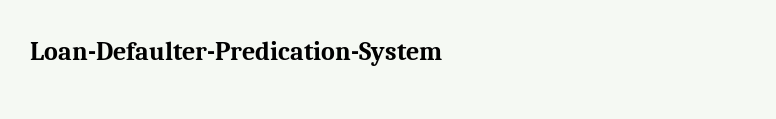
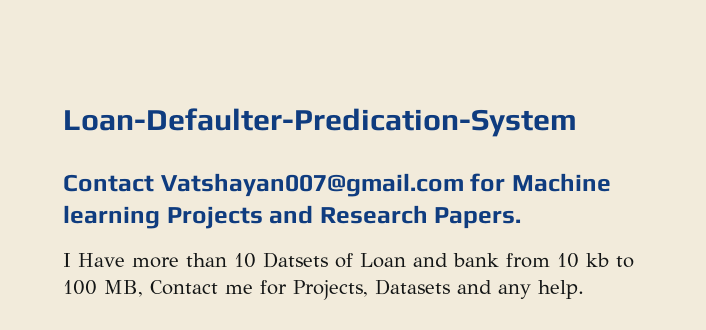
(442, 53) none -> [63,173,611,197] [63,205,522,229] [63,252,634,268] [63,279,584,300] // Contact Vatshayan007@gmail.com for Machine learning Projects and Research Papers. // I Have more than 10 Datsets of Loan and bank from 10 kb to 100 MB, Contact me for Projects, Datasets and any help.

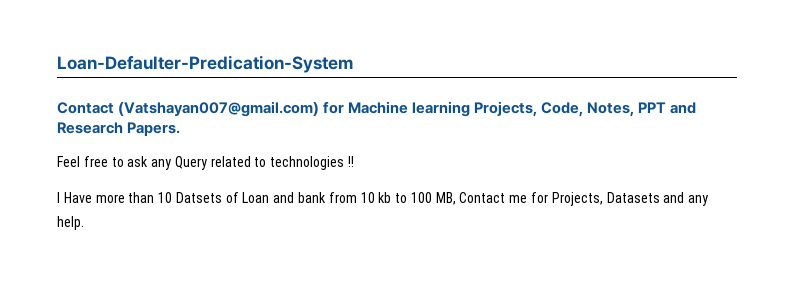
[160,173,464,197] Vatshayan007@gmail.com -> [118,101,320,117] (Vatshayan007@gmail.com)
[166,206,263,229] Projects -> [474,101,667,117] Projects, Code, Notes, PPT
(522, 218) none -> [57,156,355,170] // Feel free to ask any Query related to technologies !!

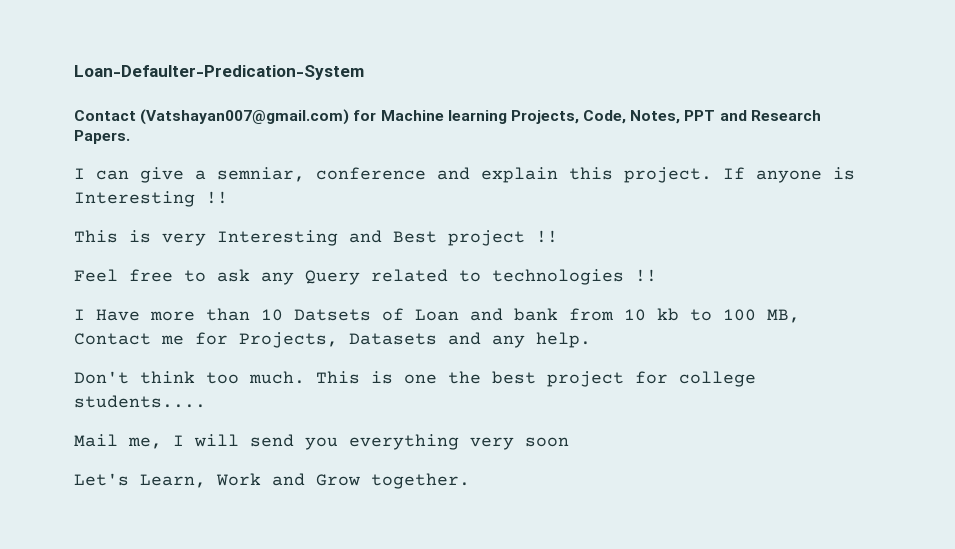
(181, 129) none -> [74,167,855,183] [74,191,228,207] [74,230,558,246] // I can give a semniar, conference and explain this project. If anyone is Interesting !! // This is very Interesting and Best project !!
(84, 223) none -> [74,371,756,387] [74,395,206,408] [74,434,569,450] [74,473,470,489] // Don't think too much. This is one the best project for college students.... // Mail me, I will send you everything very soon // Let's Learn, Work and Grow together.

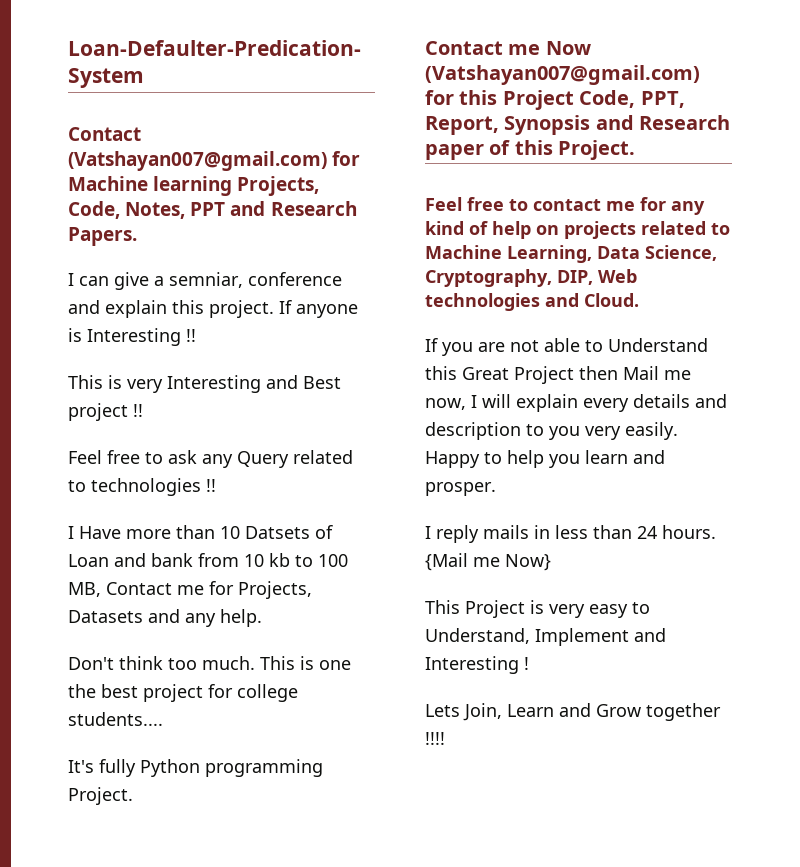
[74,434,569,450] [74,473,470,489] Mail me, I will send you everything very soon // Let's Learn, Work and Grow together. -> [68,759,323,777] [68,787,133,805] [425,41,591,55] [425,65,700,85] [425,90,685,110] [425,115,731,135] [425,140,636,160] [425,197,705,215] [425,221,730,239] [425,245,717,263] [425,269,637,287] [425,293,639,311] [425,338,708,356] [425,366,691,384] [425,394,727,412] [425,422,678,440] [425,450,665,468] [425,482,496,496] [425,525,716,543] [425,553,551,571] [425,600,650,618] [425,628,666,646] [425,656,529,674] [425,703,721,721] [425,732,445,745] It's fully Python programming Project. // Contact me Now (Vatshayan007@gmail.com) for this Project Code, PPT, Report, Synopsis and Research paper of this Project. // Feel free to contact me for any kind of help on projects related to Machine Learning, Data Science, Cryptography, DIP, Web technologies and Cloud. // If you are not able to Understand this Great Project then Mail me now, I will explain every details and description to you very easily. Happy to help you learn and prosper. // I reply mails in less than 24 hours. {Mail me Now} // This Project is very easy to Understand, Implement and Interesting ! // Lets Join, Learn and Grow together !!!!

